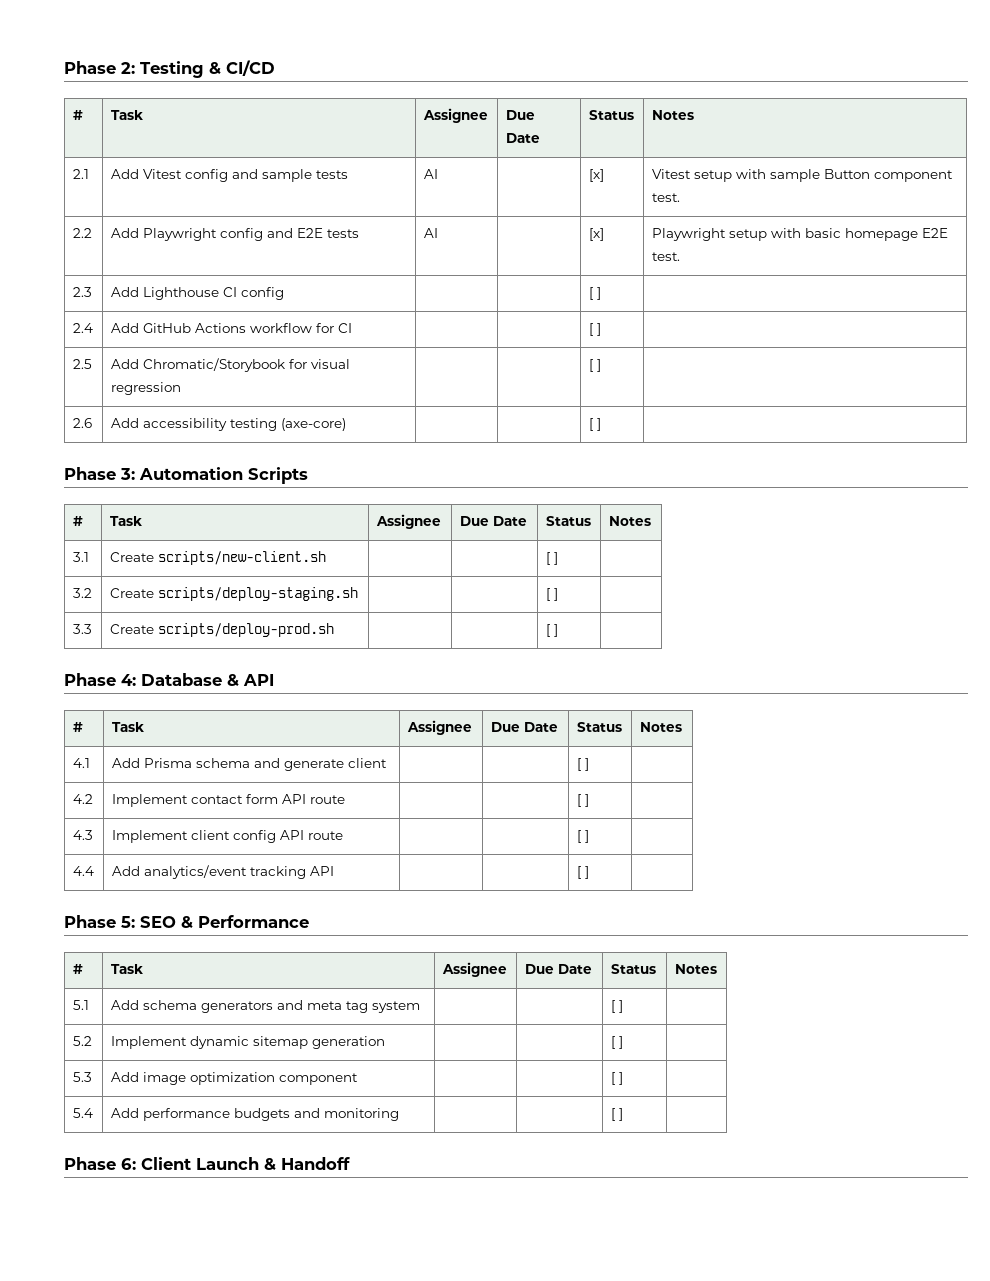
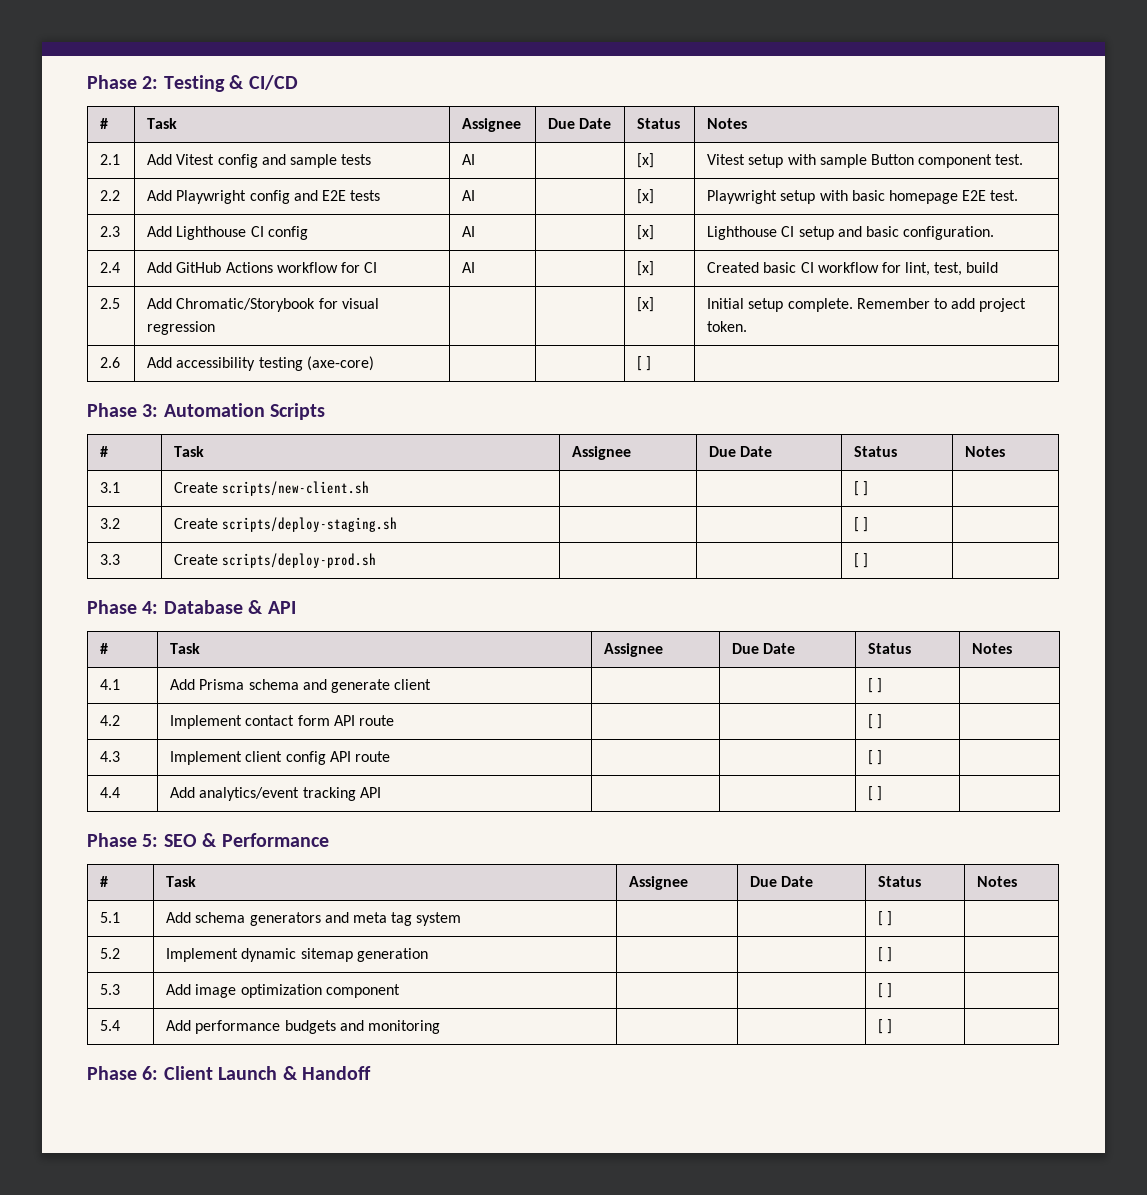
[588,287,601,300] | | [ ] | -> [462,226,476,237] [637,225,655,240] [707,226,995,240] AI | | [x] | Lighthouse CI setup and basic configuration.
[588,323,601,336] | | [ ] | -> [462,262,476,273] [637,261,655,276] [707,262,999,276] AI | | [x] | Created basic CI workflow for lint, test, build
[588,359,601,372] [ ] | -> [637,297,655,312] [707,298,1027,312] [707,321,748,332] [x] | Initial setup complete. Remember to add project token.

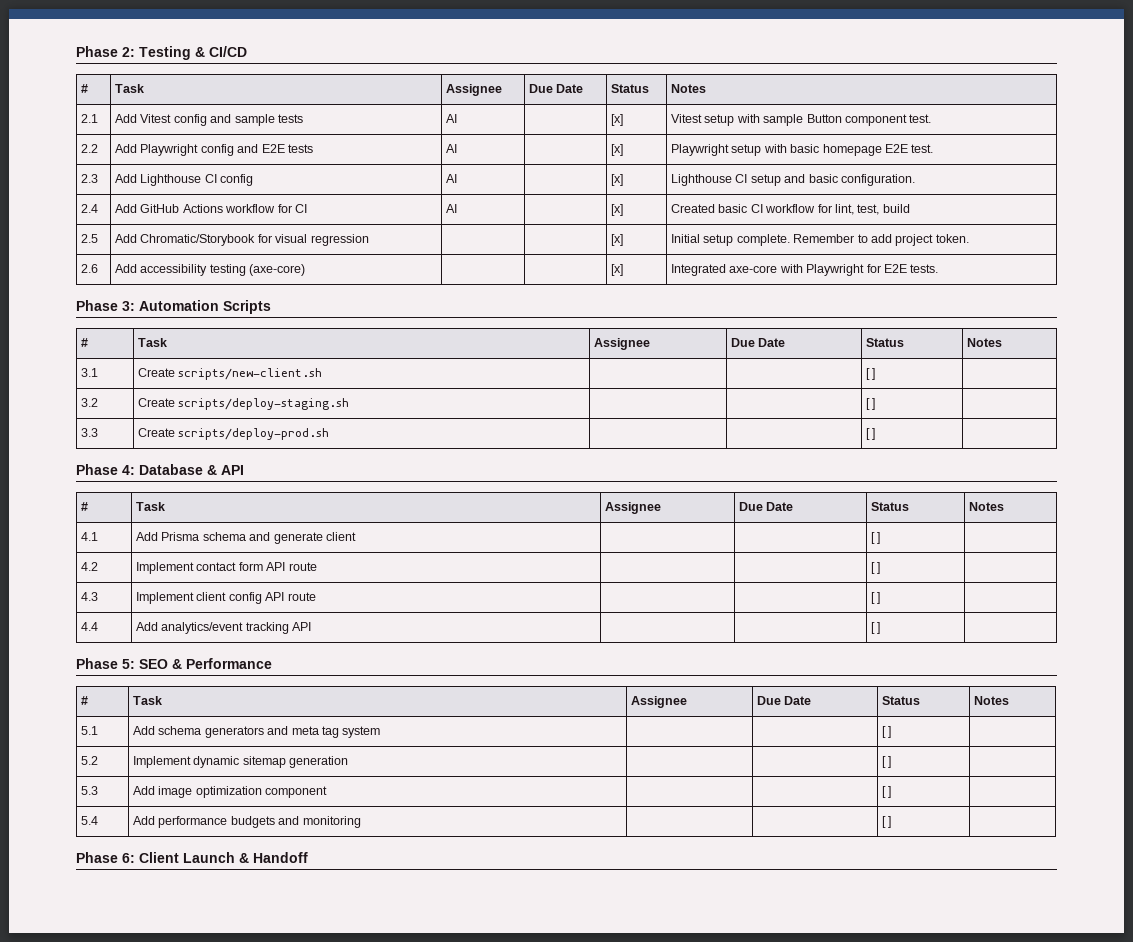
[637,356,652,371] [ ] | -> [611,264,624,276] [671,264,939,276] [x] | Integrated axe-core with Playwright for E2E tests.

